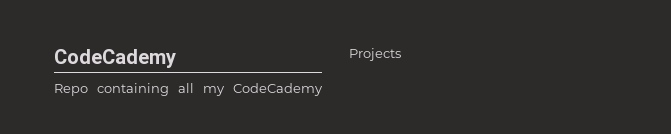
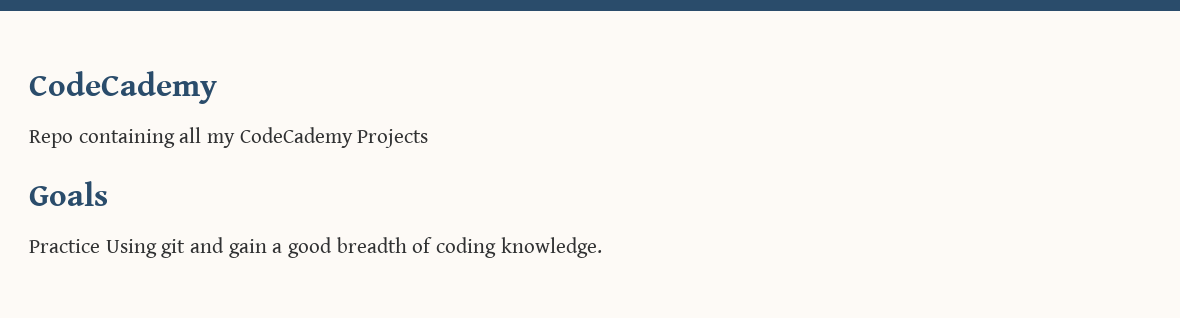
(401, 54) none -> [29,181,108,206] [29,237,602,258] // Goals // Practice Using git and gain a good breadth of coding knowledge.

